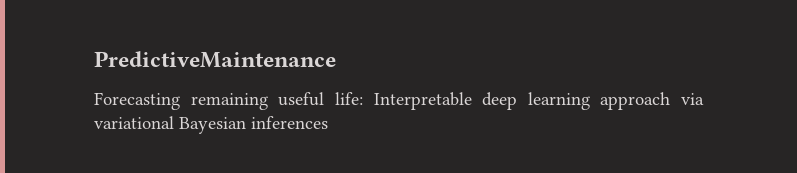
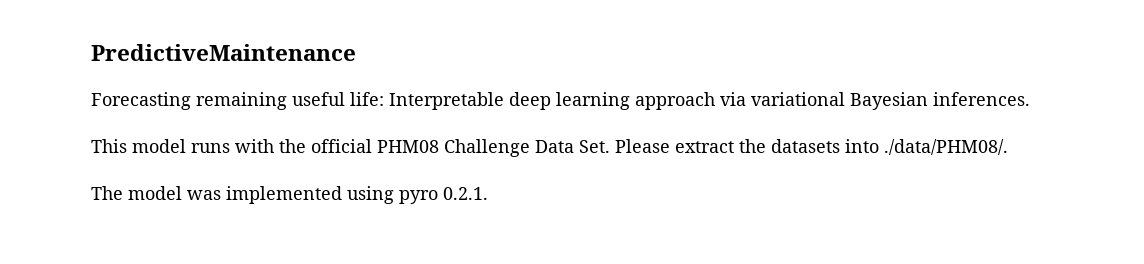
[251,116,328,129] inferences -> [933,92,1030,106] [91,139,1008,157] [91,186,488,204] inferences. // This model runs with the official PHM08 Challenge Data Set. Please extract the datasets into ./data/PHM08/. // The model was implemented using pyro 0.2.1.

